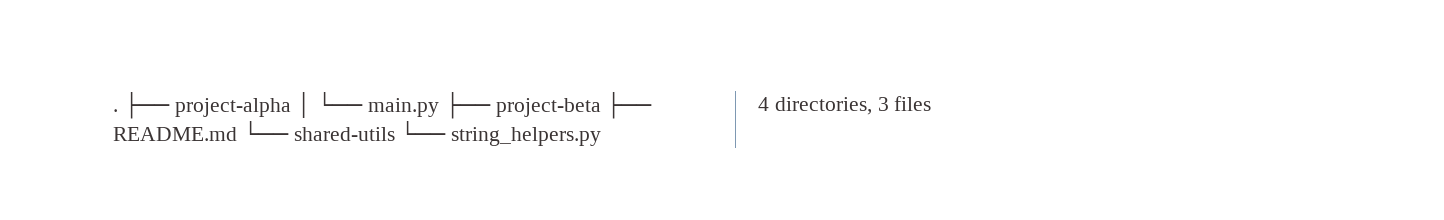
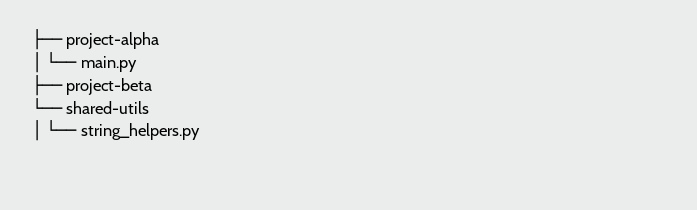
[113,109,118,112] . -> (32, 39) none
(291, 107) none -> (160, 40) //
(440, 107) none -> (137, 64) //
[606,92,653,119] [113,127,237,141] ├── README.md -> (153, 86) //
(395, 134) none -> [32,120,42,141] // │
[758,96,932,115] // 4 directories, 3 files -> (200, 131) none

